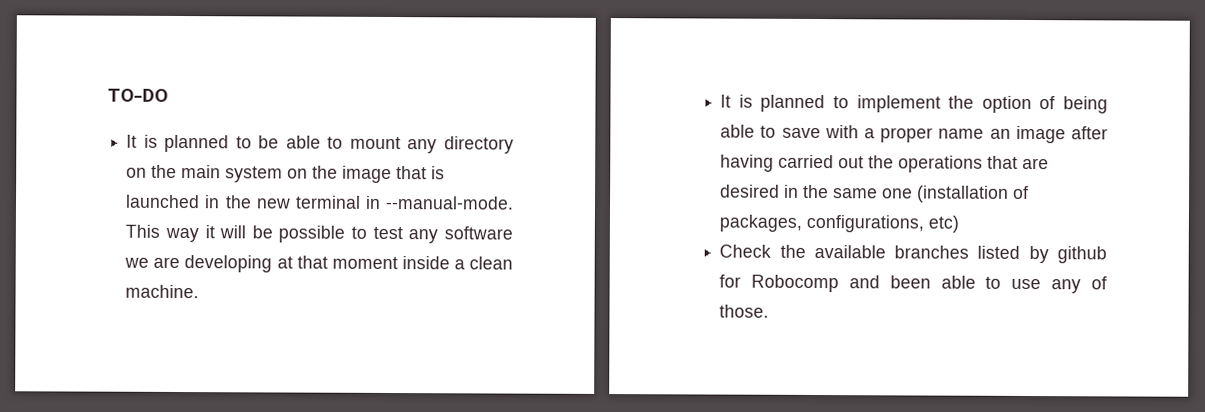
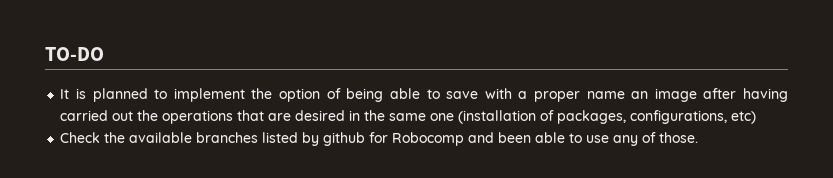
[126,134,514,154] [126,164,446,184] [125,194,514,210] [125,224,513,244] [124,255,513,273] [125,284,200,299] // It is planned to be able to mount any directory on the main system on the image that is launched in the new terminal in --manual-mode. This way it will be possible to test any software we are developing at that moment inside a clean machine. -> (104, 54) none

